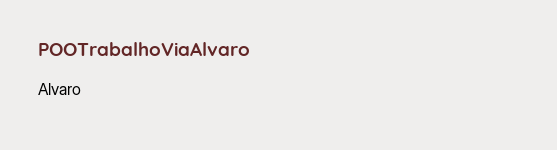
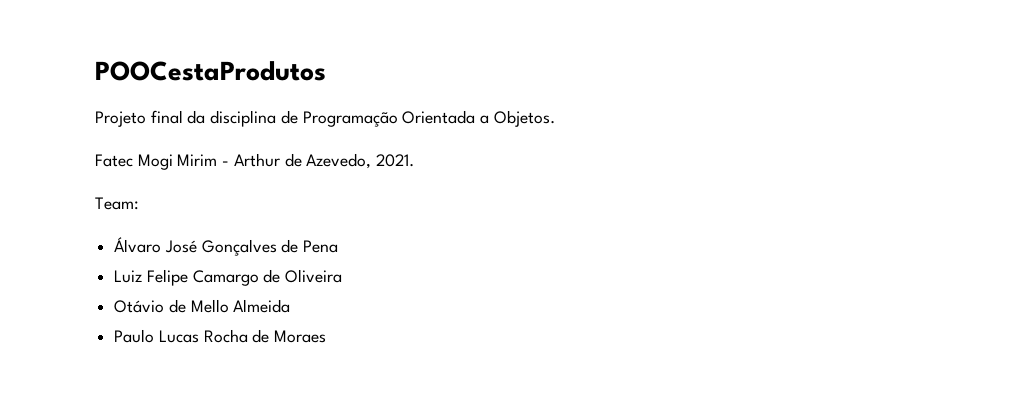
[38,42,250,56] [38,83,81,95] POOTrabalhoViaAlvaro // Alvaro -> [95,61,326,81] [95,110,555,127] [95,153,415,170] [95,197,139,210] [114,237,339,256] [114,269,343,286] [114,299,291,313] [114,329,327,343] POOCestaProdutos // Projeto final da disciplina de Programação Orientada a Objetos. // Fatec Mogi Mirim - Arthur de Azevedo, 2021. // Team: // Álvaro José Gonçalves de Pena // Luiz Felipe Camargo de Oliveira // Otávio de Mello Almeida // Paulo Lucas Rocha de Moraes

